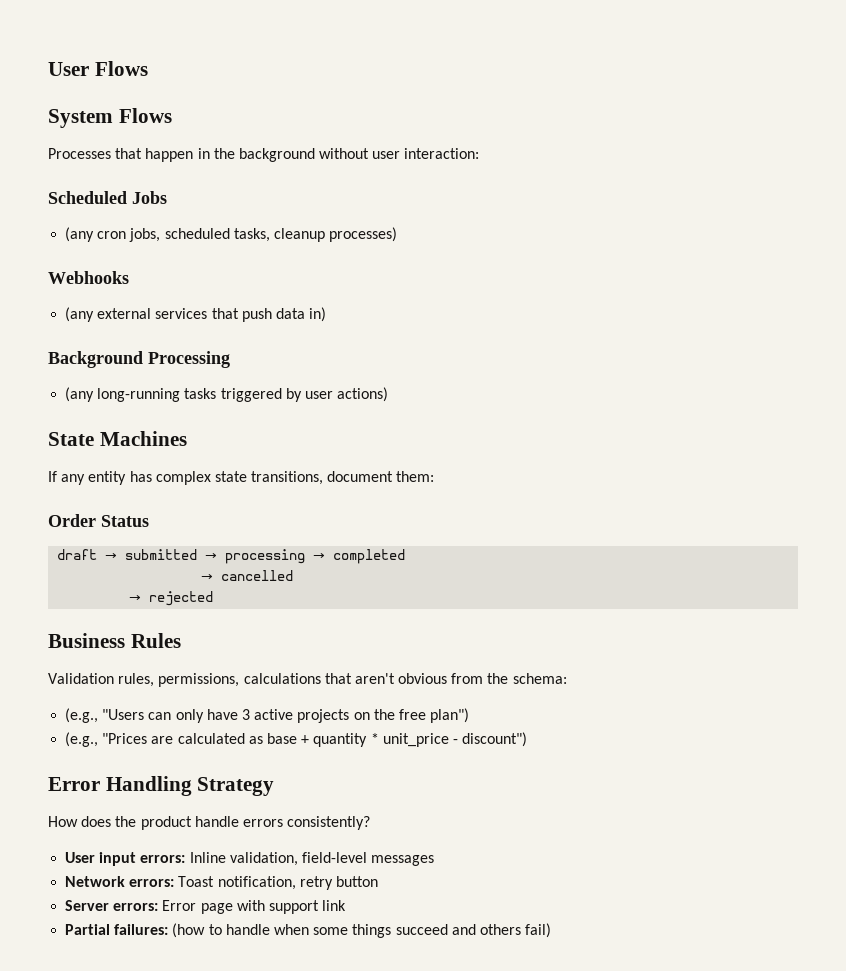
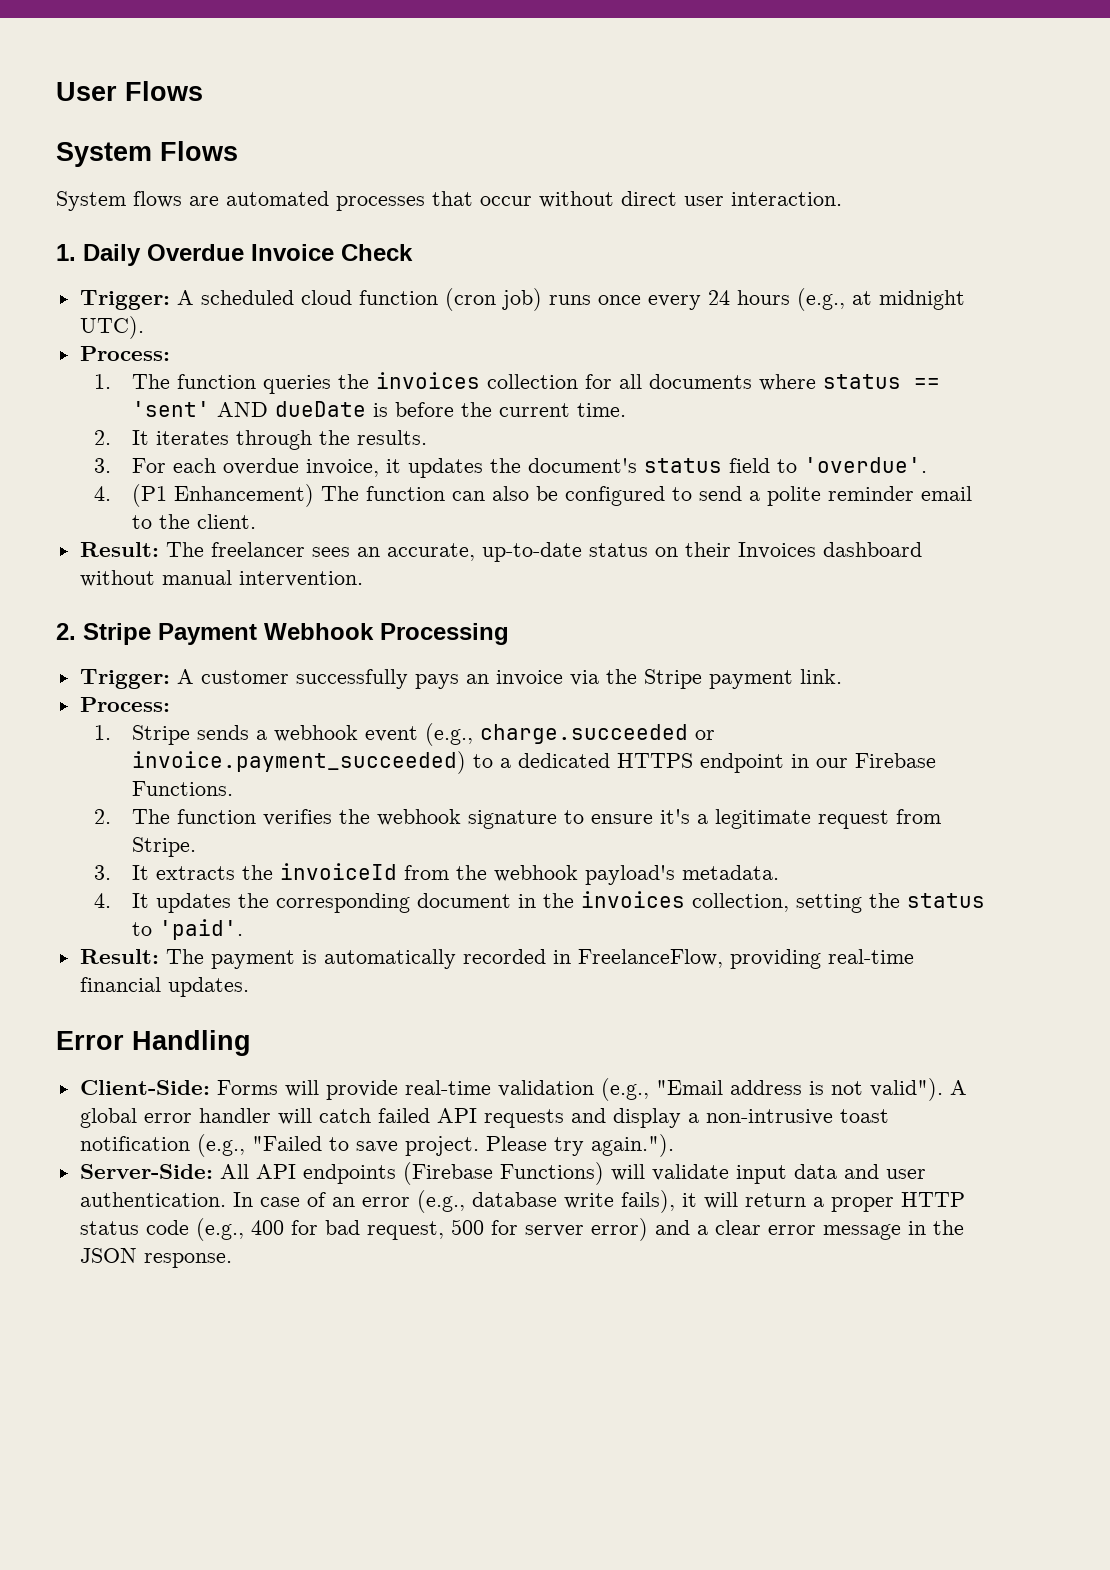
[48,148,480,162] [48,191,167,204] [65,227,398,242] [48,271,129,284] [65,307,327,322] [48,351,230,368] [65,387,389,402] [48,431,187,446] [48,471,435,485] [48,514,149,527] [57,549,406,564] [201,570,294,581] [129,591,214,606] [48,633,181,648] [48,673,567,687] [65,708,470,723] [65,732,528,747] [48,776,275,796] [48,816,371,830] [65,852,435,866] [65,876,378,890] [65,900,347,914] [65,923,552,938] Processes that happen in the background without user interaction: // Scheduled Jobs // (any cron jobs, scheduled tasks, cleanup processes) // Webhooks // (any external services that push data in) // Background Processing // (any long-running tasks triggered by user actions) // State Machines // If any entity has complex state transitions, document them: // Order Status // draft → submitted → processing → completed // → cancelled // → rejected // Business Rules // Validation rules, permissions, calculations that aren't obvious from the schema: // (e.g., "Users can only have 3 active projects on the free plan") // (e.g., "Prices are calculated as base + quantity * unit_price - discount") // Error Handling Strategy // How does the product handle errors consistently? // User input errors: Inline validation, field-level messages // Network errors: Toast notification, retry button // Server errors: Error page with support link // Partial failures: (how to handle when some things succeed and others fail) -> [56,191,842,211] [56,244,413,266] [79,288,965,311] [79,316,144,339] [79,346,170,361] [94,372,941,394] [132,401,627,417] [94,430,428,450] [94,457,928,478] [94,484,973,507] [132,514,257,529] [79,542,922,562] [79,570,363,587] [56,623,509,645] [79,669,842,689] [79,697,170,712] [94,723,716,746] [132,751,937,774] [132,781,234,796] [94,809,942,829] [132,837,197,857] [94,863,780,885] [94,891,986,913] [132,919,244,940] [79,949,914,969] [79,977,249,997] [56,1030,251,1056] [79,1078,967,1101] [79,1108,889,1128] [79,1134,674,1157] [79,1162,926,1185] [79,1190,965,1213] [79,1218,964,1241] [79,1248,232,1268] System flows are automated processes that occur without direct user interaction. // 1. Daily Overdue Invoice Check // Trigger: A scheduled cloud function (cron job) runs once every 24 hours (e.g., at midnight UTC). // Process: // 1. The function queries the invoices collection for all documents where status == 'sent' AND dueDate is before the current time. // 2. It iterates through the results. // 3. For each overdue invoice, it updates the document's status field to 'overdue'. // 4. (P1 Enhancement) The function can also be configured to send a polite reminder email to the client. // Result: The freelancer sees an accurate, up-to-date status on their Invoices dashboard without manual intervention. // 2. Stripe Payment Webhook Processing // Trigger: A customer successfully pays an invoice via the Stripe payment link. // Process: // 1. Stripe sends a webhook event (e.g., charge.succeeded or invoice.payment_succeeded) to a dedicated HTTPS endpoint in our Firebase Functions. // 2. The function verifies the webhook signature to ensure it's a legitimate request from Stripe. // 3. It extracts the invoiceId from the webhook payload's metadata. // 4. It updates the corresponding document in the invoices collection, setting the status to 'paid'. // Result: The payment is automatically recorded in FreelanceFlow, providing real-time financial updates. // Error Handling // Client-Side: Forms will provide real-time validation (e.g., "Email address is not valid"). A global error handler will catch failed API requests and display a non-intrusive toast notification (e.g., "Failed to save project. Please try again."). // Server-Side: All API endpoints (Firebase Functions) will validate input data and user authentication. In case of an error (e.g., database write fails), it will return a proper HTTP status code (e.g., 400 for bad request, 500 for server error) and a clear error message in the JSON response.

